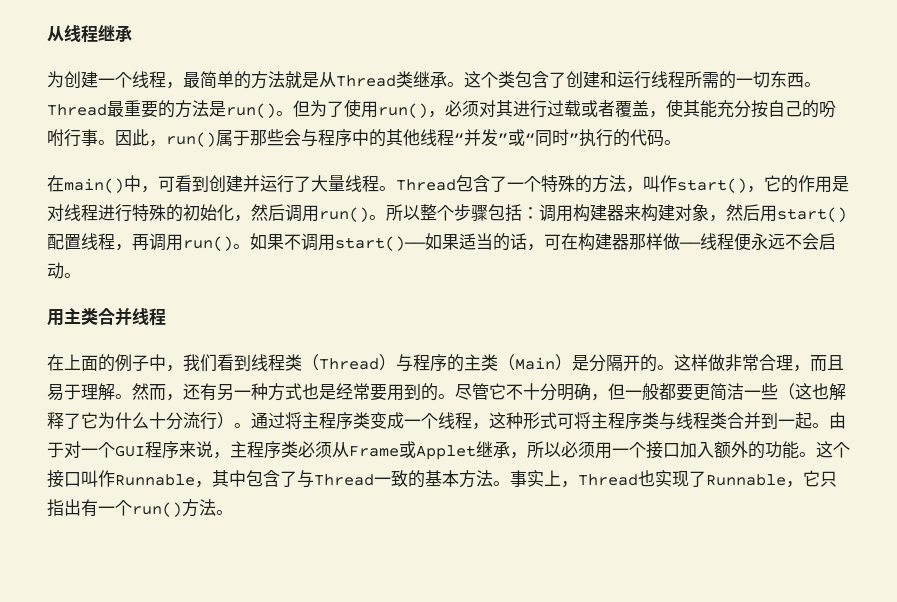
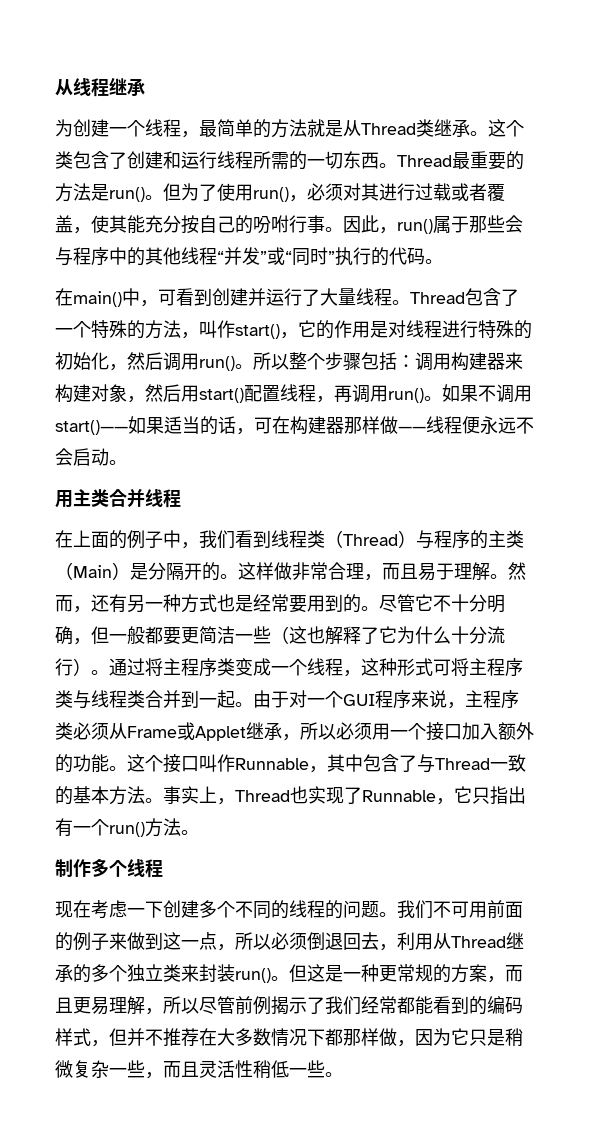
(233, 512) none -> [55,858,163,878] [55,900,523,919] [55,932,524,951] [55,964,523,983] [55,996,523,1015] [55,1028,523,1047] [55,1060,343,1079] // 制作多个线程 // 现在考虑一下创建多个不同的线程的问题。我们不可用前面的例子来做到这一点，所以必须倒退回去，利用从Thread继承的多个独立类来封装run()。但这是一种更常规的方案，而且更易理解，所以尽管前例揭示了我们经常都能看到的编码样式，但并不推荐在大多数情况下都那样做，因为它只是稍微复杂一些，而且灵活性稍低一些。

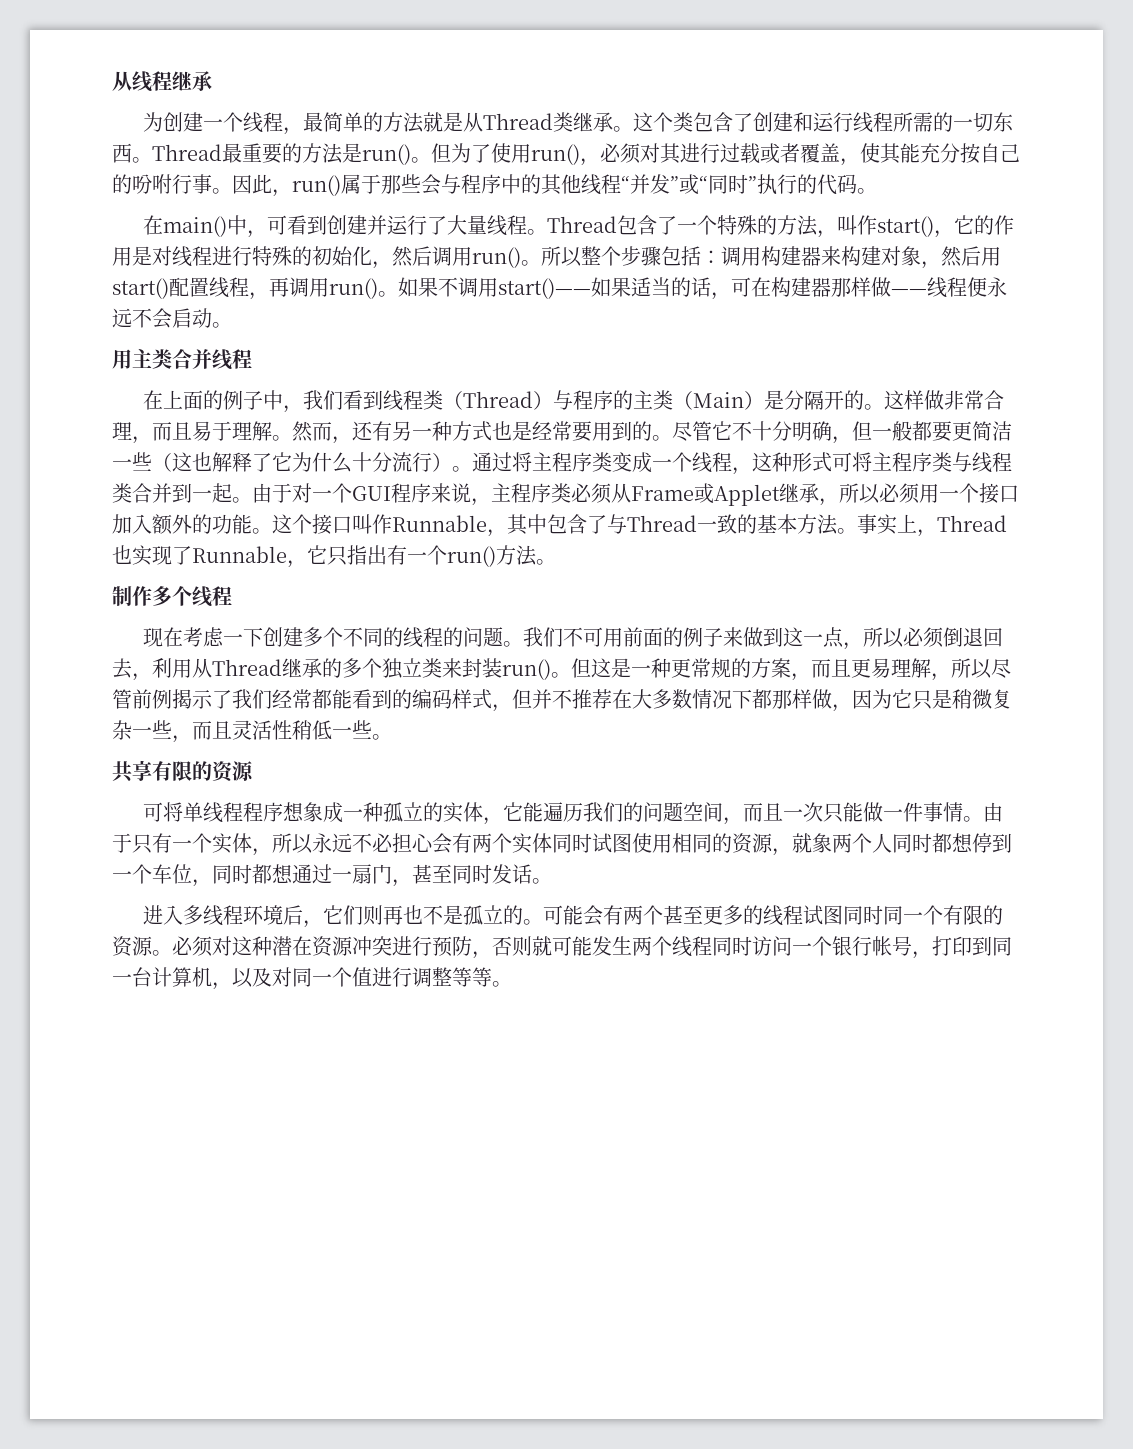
(343, 1074) none -> [112,760,254,783] [143,802,1004,825] [112,833,1012,856] [112,864,552,887] [143,905,1004,928] [112,936,1012,959] [112,967,512,990] // 共享有限的资源 // 可将单线程程序想象成一种孤立的实体，它能遍历我们的问题空间，而且一次只能做一件事情。由于只有一个实体，所以永远不必担心会有两个实体同时试图使用相同的资源，就象两个人同时都想停到一个车位，同时都想通过一扇门，甚至同时发话。 // 进入多线程环境后，它们则再也不是孤立的。可能会有两个甚至更多的线程试图同时同一个有限的资源。必须对这种潜在资源冲突进行预防，否则就可能发生两个线程同时访问一个银行帐号，打印到同一台计算机，以及对同一个值进行调整等等。

